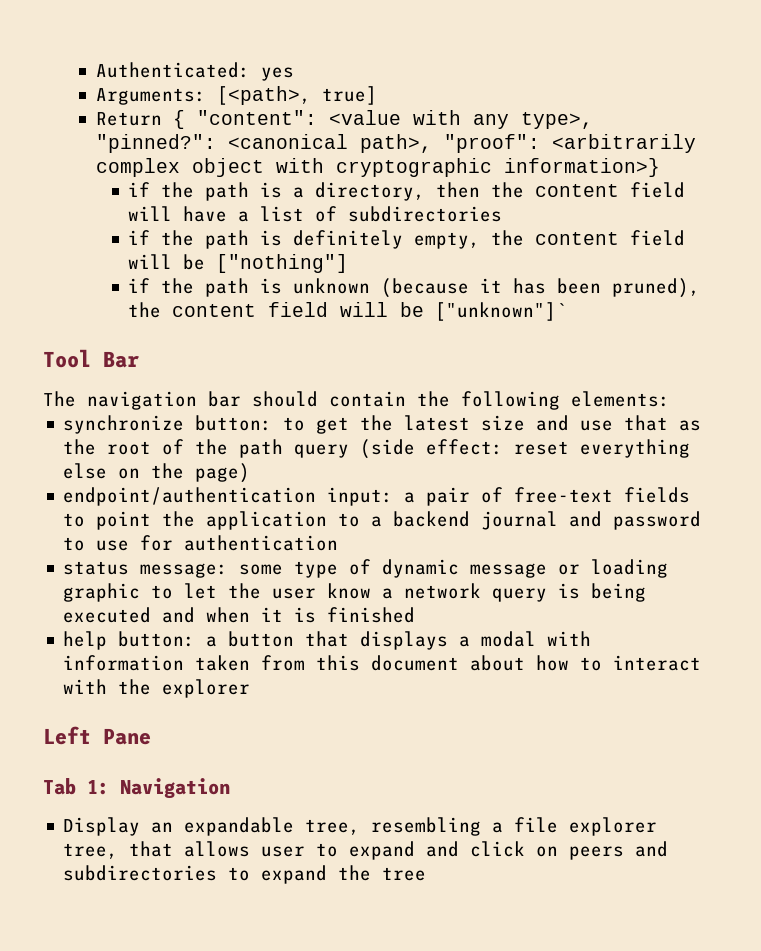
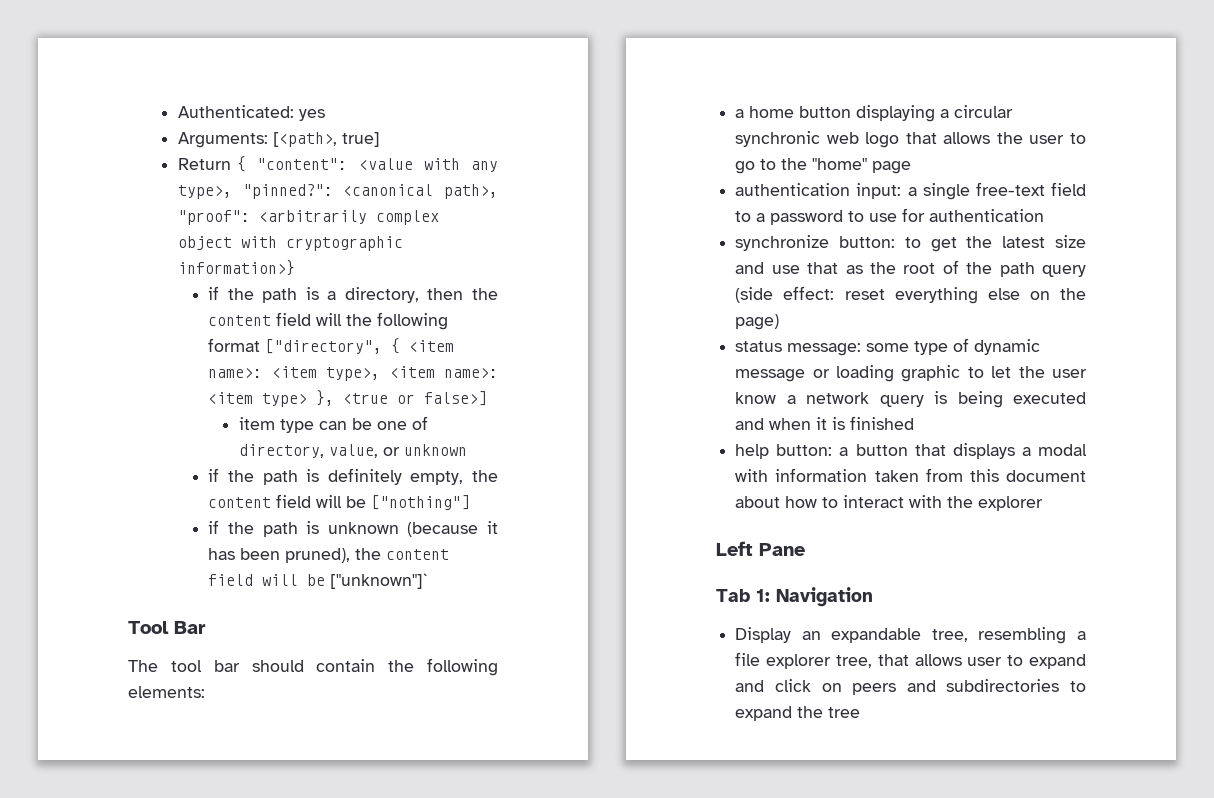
[183,206,503,222] have a list of subdirectories -> [346,312,449,330] [208,338,455,354] [208,366,498,381] [208,390,488,407] [238,416,428,433] [238,444,467,458] the following format ["directory", { <item name>: <item type>, <item name>: <item type> }, <true or false>] // item type can be one of directory, value, or unknown
[87,391,197,410] navigation -> [170,660,202,672] tool
(670, 399) none -> [735,105,1014,122] [735,131,1086,148] [735,158,912,174] [735,182,1086,200] [735,208,1045,225] // a home button displaying a circular synchronic web logo that allows the user to go to the "home" page // authentication input: a single free-text field to a password to use for authentication
[63,487,691,506] [63,511,702,530] [63,535,339,551] // endpoint/authentication input: a pair of free-text fields to point the application to a backend journal and password to use for authentication -> (780, 322) none

